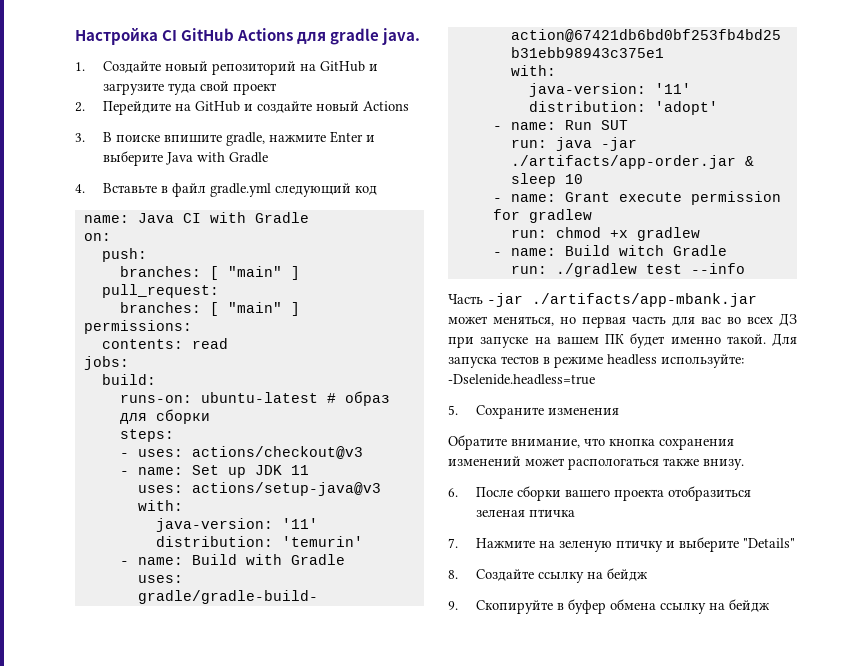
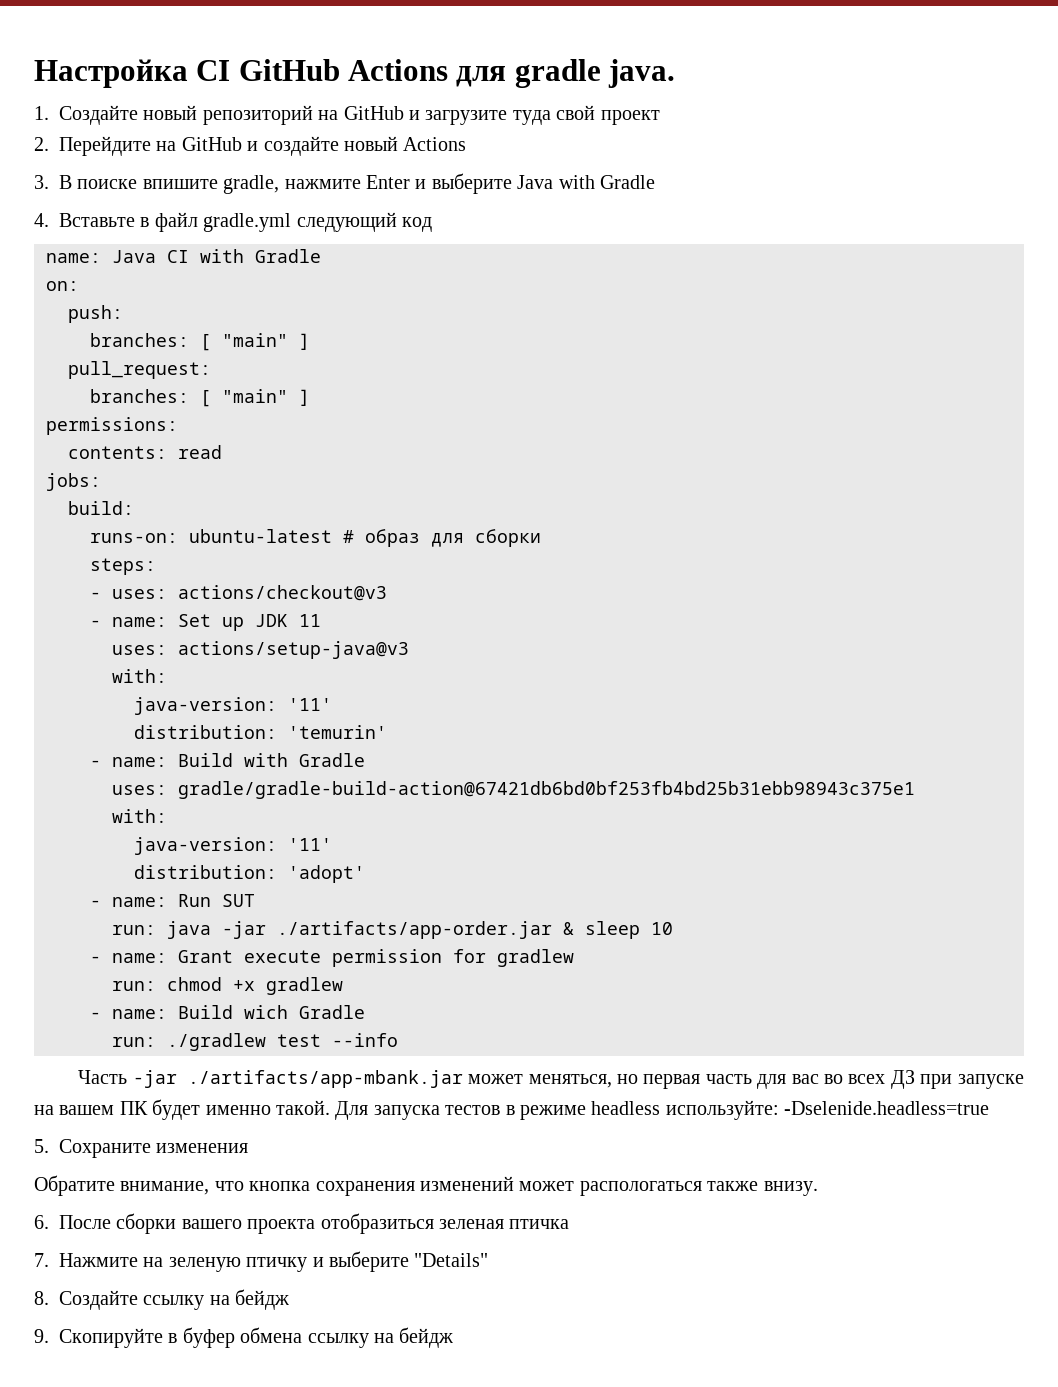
[618,245,664,256] witch -> [244,1005,288,1019] wich

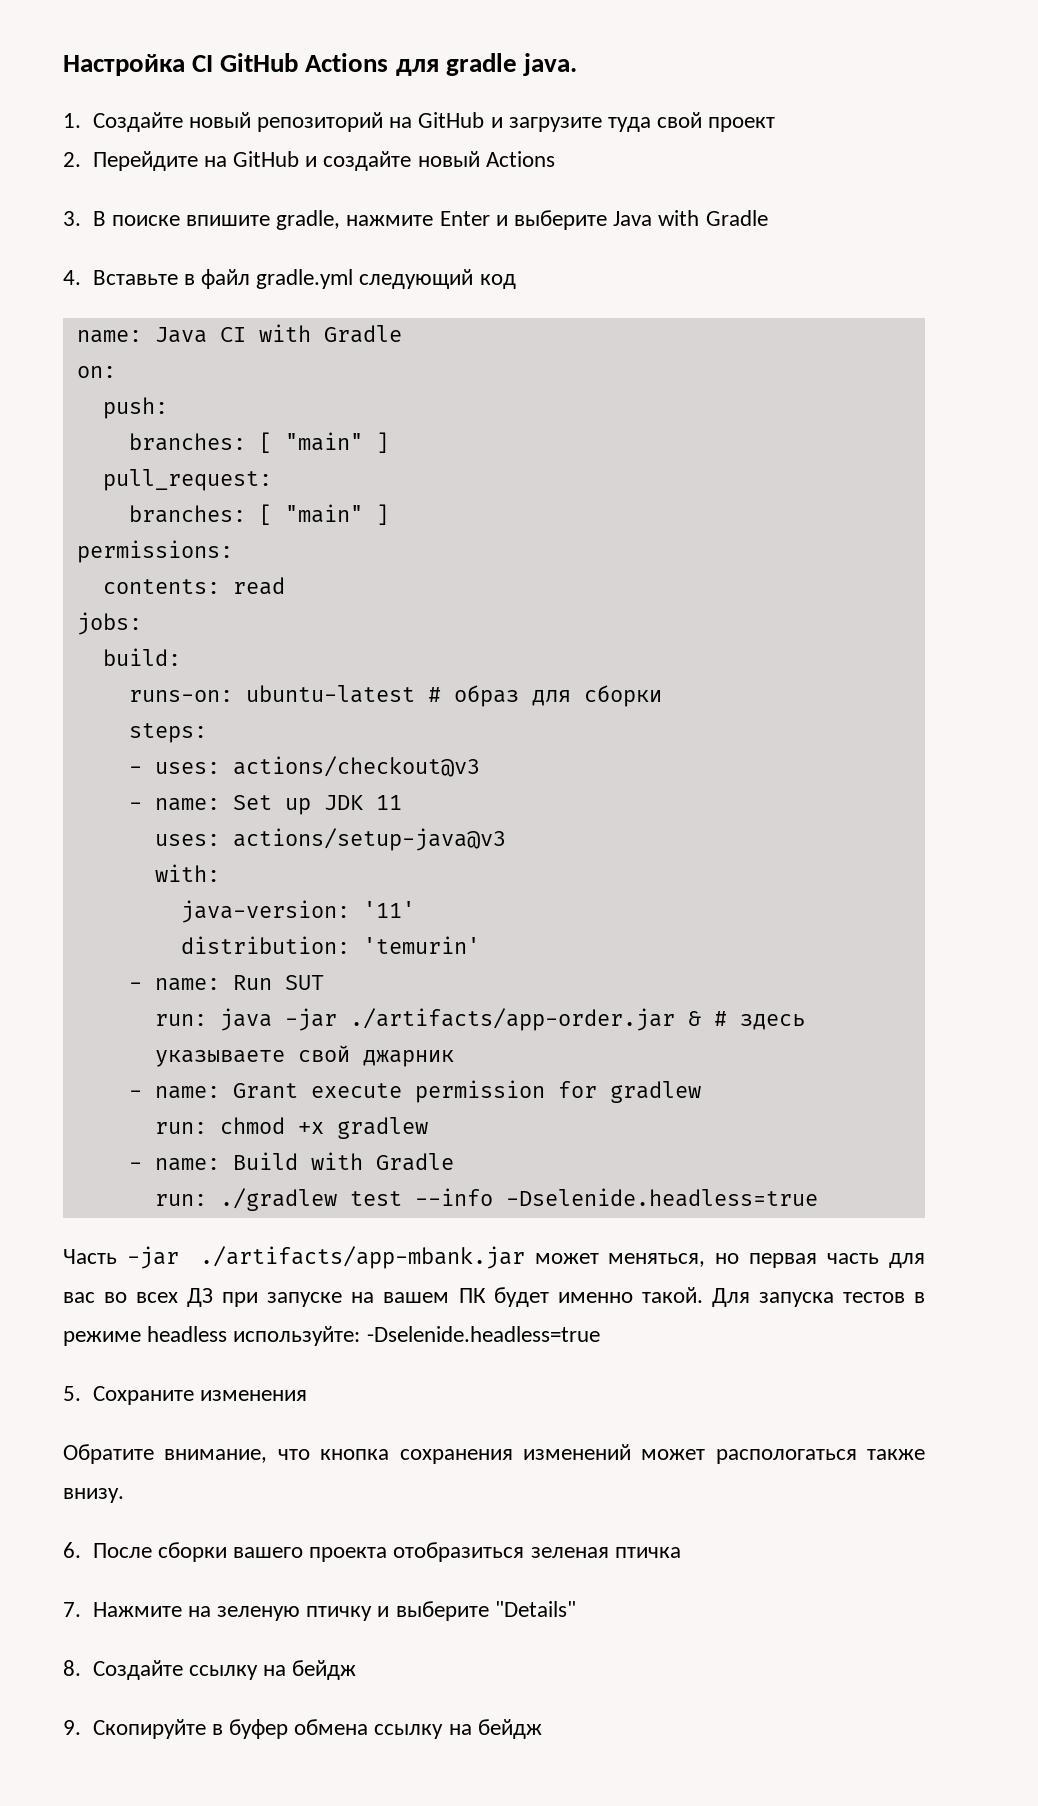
[90,753,365,767] [112,781,915,799] [112,809,167,823] [134,837,332,855] [134,865,365,883] // - name: Build with Gradle // uses: gradle/gradle-build-action@67421db6bd0bf253fb4bd25b31ebb98943c375e1 // with: // java-version: '11' // distribution: 'adopt' -> (480, 945) none
[585,921,673,939] sleep 10 -> [713,1011,805,1030] [154,1045,454,1067] # здесь указываете свой джарник
[244,1005,288,1019] wich -> [310,1152,363,1170] with
(398, 1040) none -> [505,1188,818,1207] -Dselenide.headless=true

